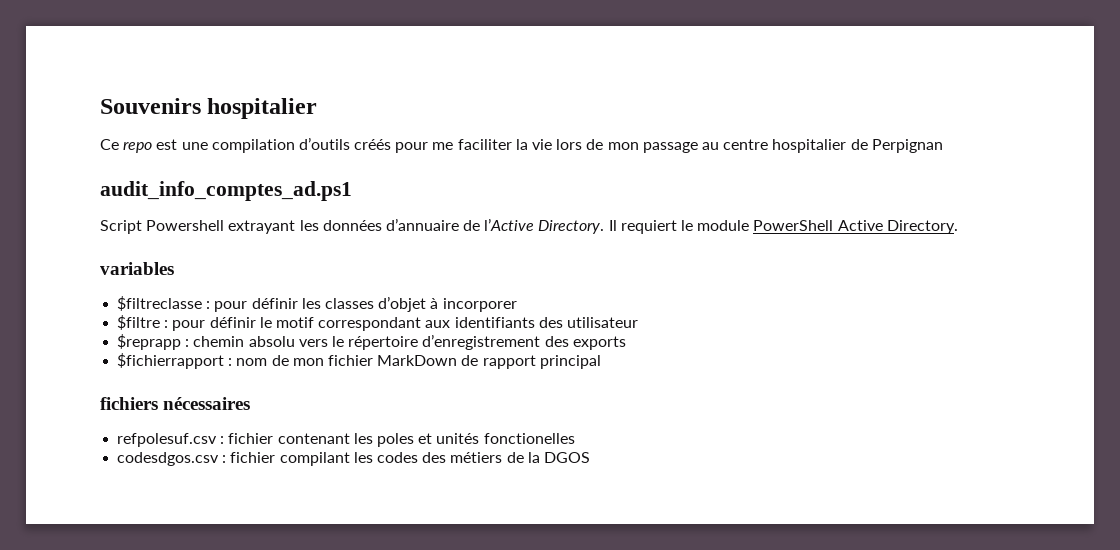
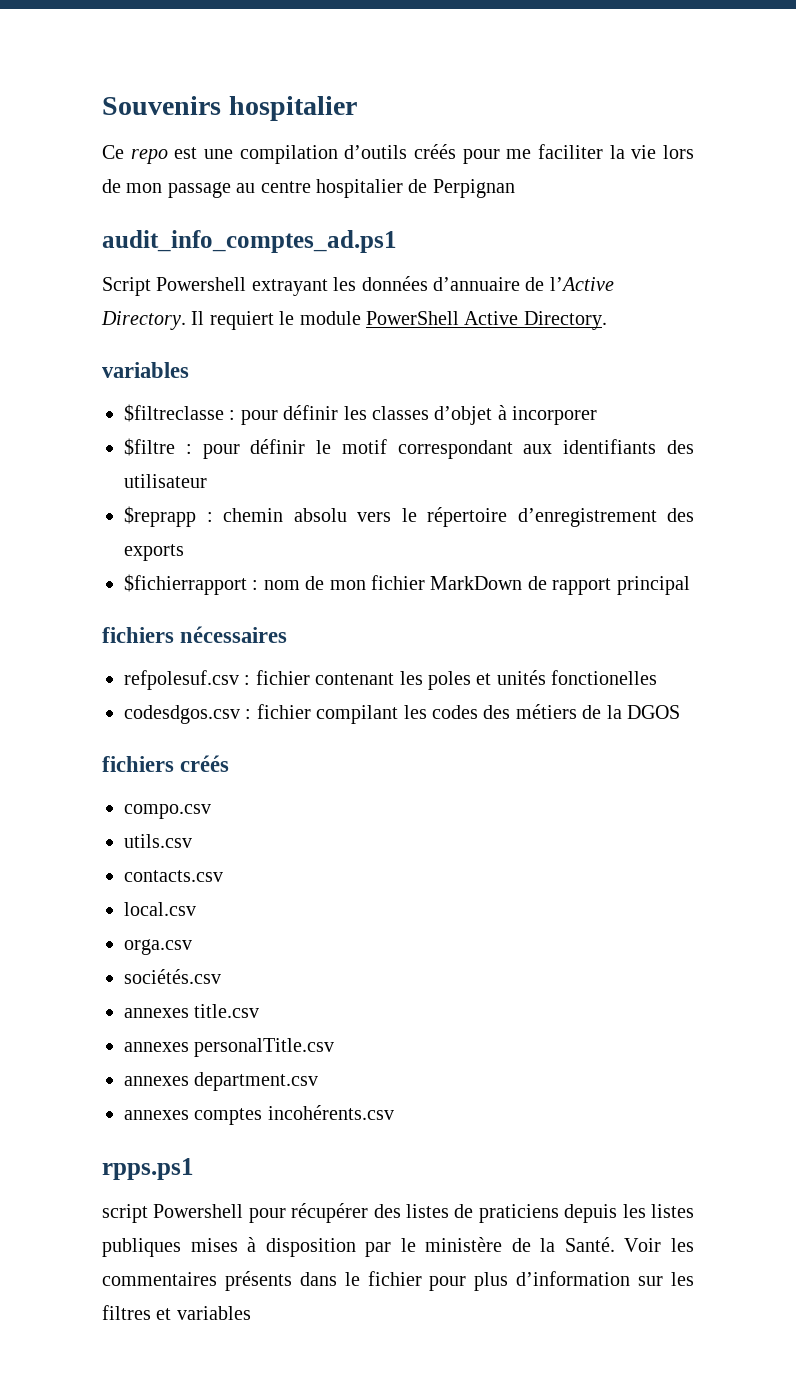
(590, 457) none -> [102,755,230,772] [124,804,211,819] [124,834,192,848] [124,870,223,882] [124,902,196,916] [124,939,192,955] [124,969,221,984] [124,1004,260,1018] [124,1038,335,1057] [124,1072,319,1091] [124,1105,394,1125] [102,1158,194,1180] [102,1203,694,1223] [102,1237,694,1257] [102,1271,695,1291] [102,1305,251,1320] // fichiers créés // compo.csv // utils.csv // contacts.csv // local.csv // orga.csv // sociétés.csv // annexes title.csv // annexes personalTitle.csv // annexes department.csv // annexes comptes incohérents.csv // rpps.ps1 // script Powershell pour récupérer des listes de praticiens depuis les listes publiques mises à disposition par le ministère de la Santé. Voir les commentaires présents dans le fichier pour plus d’information sur les filtres et variables

